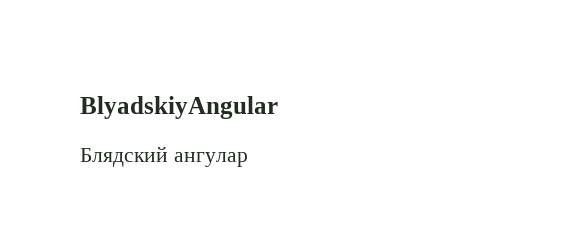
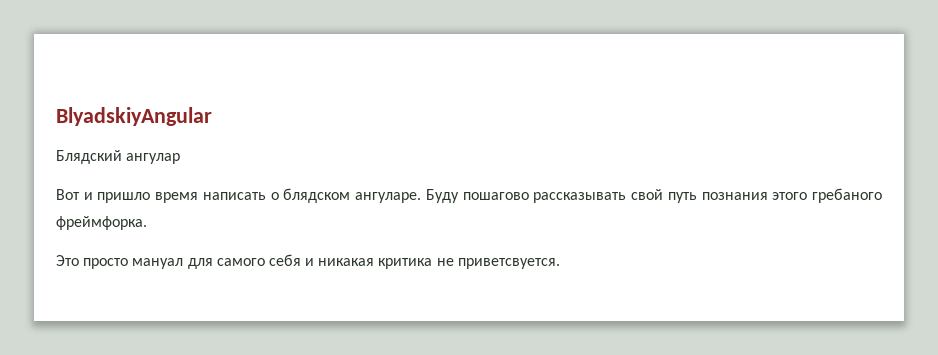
(248, 159) none -> [56,188,883,203] [56,216,147,230] [56,254,560,269] // Вот и пришло время написать о блядском ангуларе. Буду пошагово рассказывать свой путь познания этого гребаного фреймфорка. // Это просто мануал для самого себя и никакая критика не приветсвуется.

